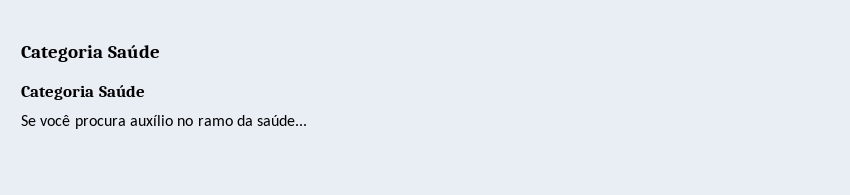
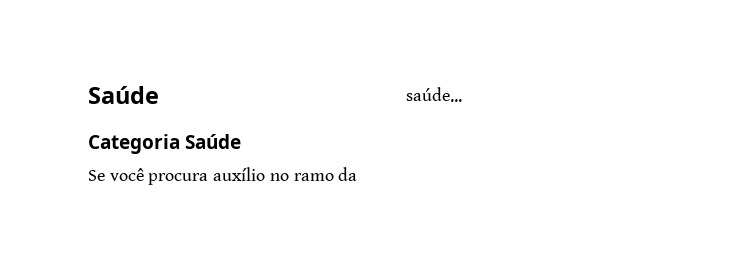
[21,45,103,62] Categoria -> (88, 95) none

